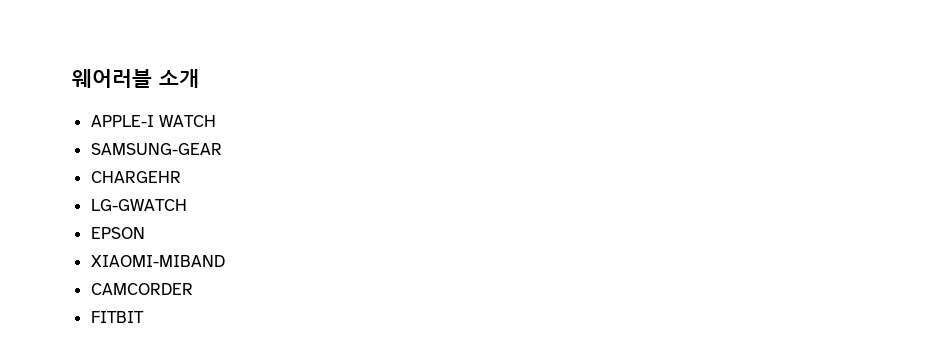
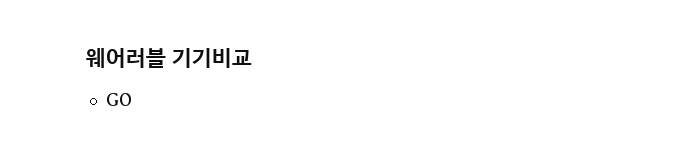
[159,69,199,88] [90,115,216,127] [90,143,222,155] [90,171,181,183] [90,199,187,211] [90,227,145,239] [90,255,225,267] [90,283,193,295] [90,311,144,323] 소개 // APPLE-I WATCH // SAMSUNG-GEAR // CHARGEHR // LG-GWATCH // EPSON // XIAOMI-MIBAND // CAMCORDER // FITBIT -> [172,48,252,68] [105,93,132,106] 기기비교 // GO

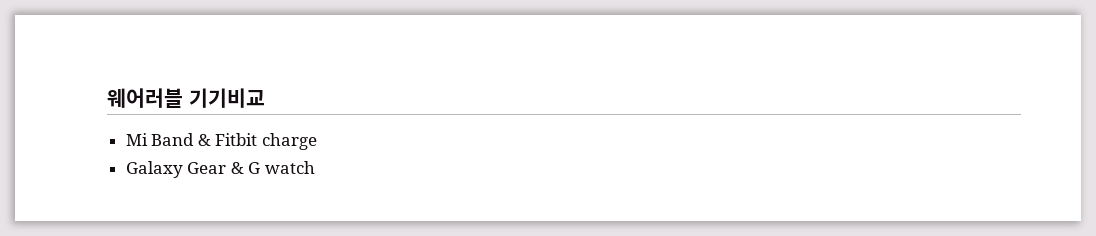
[105,93,132,106] GO -> [125,133,318,150] [125,161,316,178] Mi Band & Fitbit charge // Galaxy Gear & G watch

